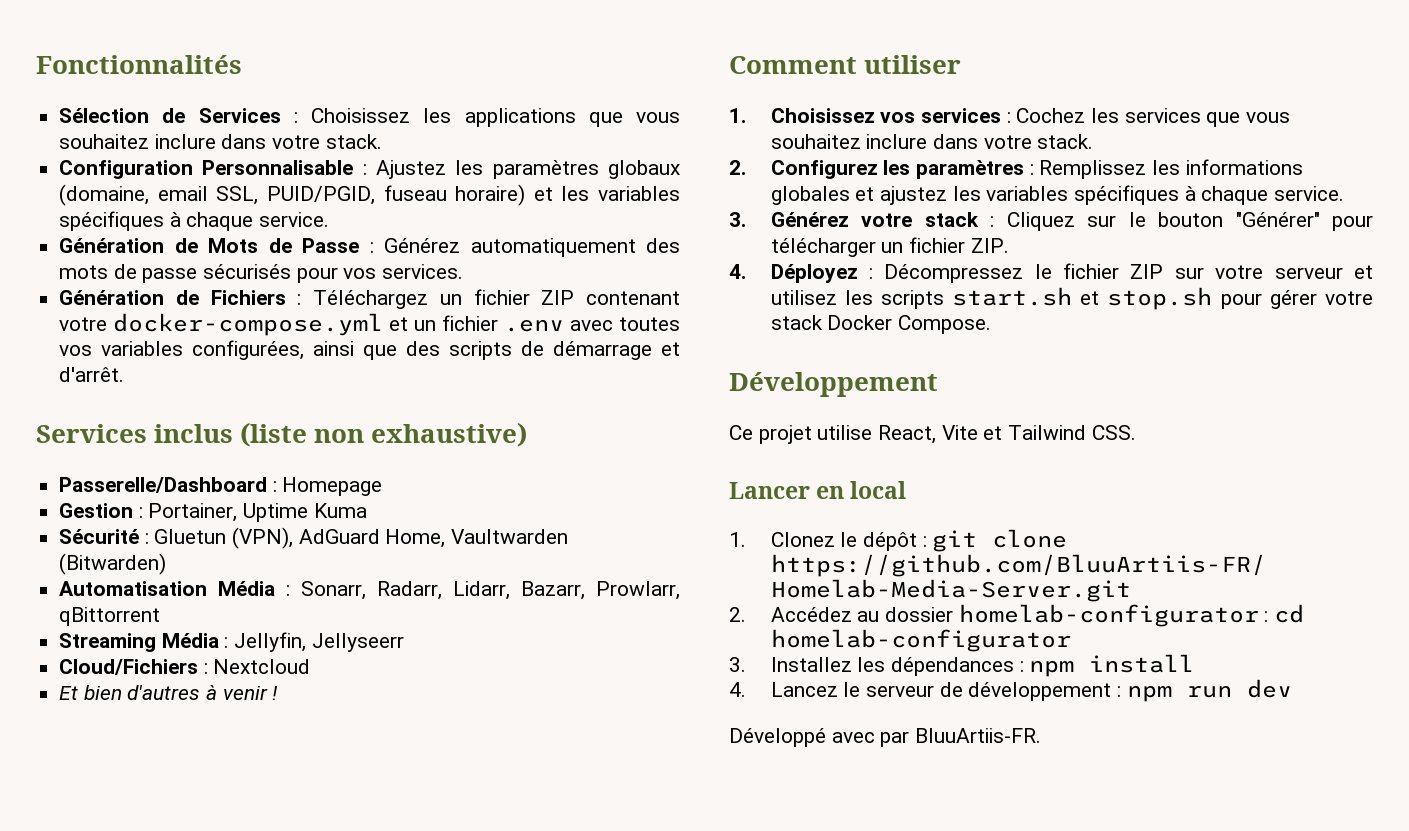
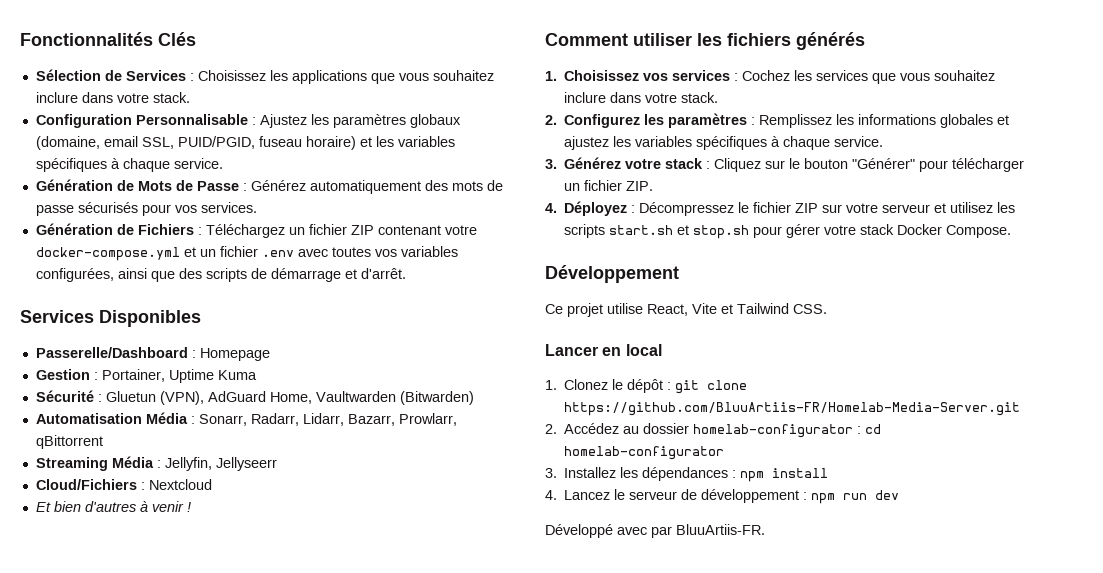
(242, 64) none -> [158,32,196,46] Clés
[154,422,528,447] inclus (liste non exhaustive) -> [99,310,201,327] Disponibles
(962, 64) none -> [697,32,865,50] les fichiers générés

